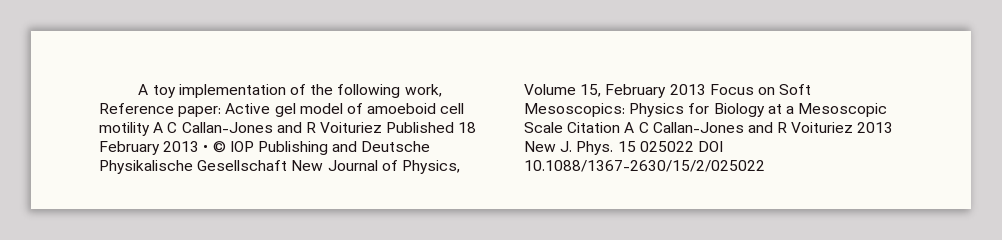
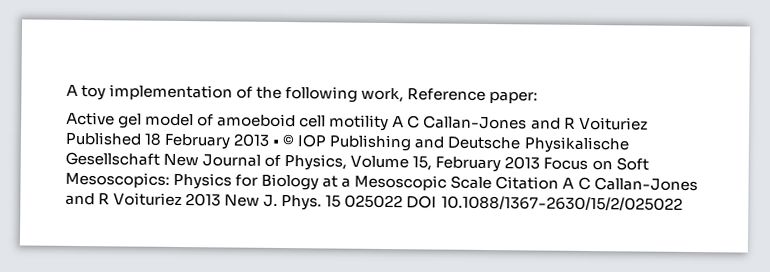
(222, 111) none -> (539, 97) //

